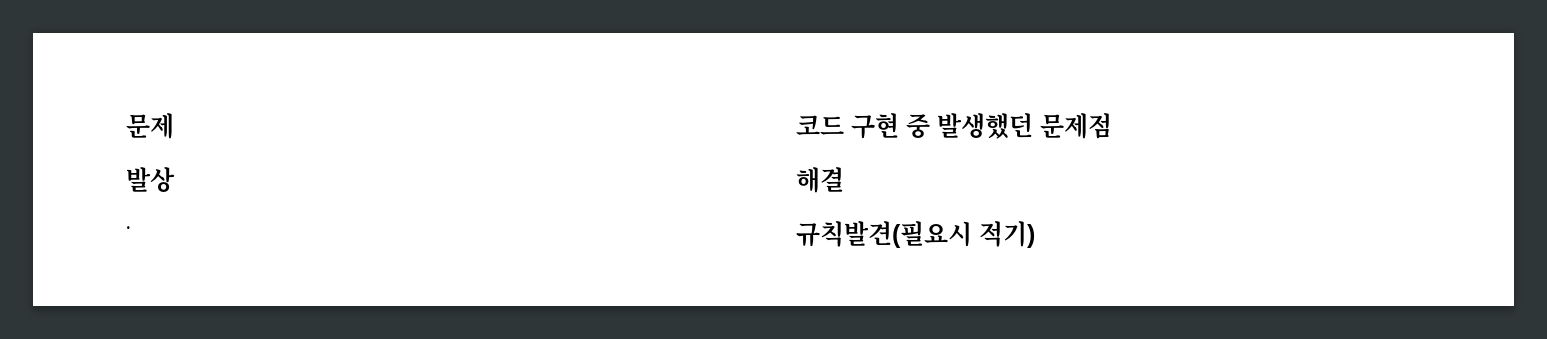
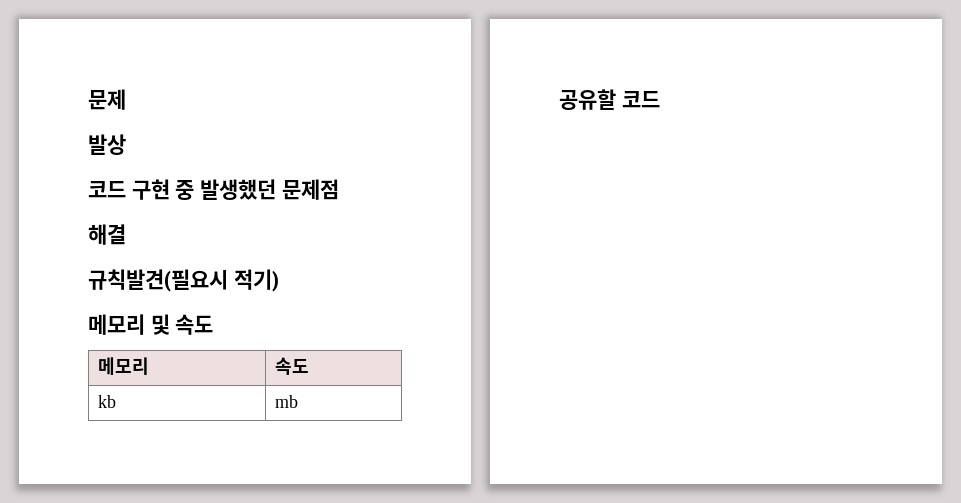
[126,226,131,229] // . -> (126, 144) none
(1035, 234) none -> [88,314,214,335] [98,357,150,375] [275,357,310,375] [98,395,117,408] [275,395,299,408] [559,89,660,110] // 메모리 및 속도 // 메모리 | 속도 // kb | mb // 공유할 코드

